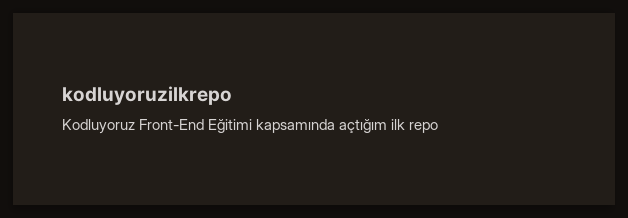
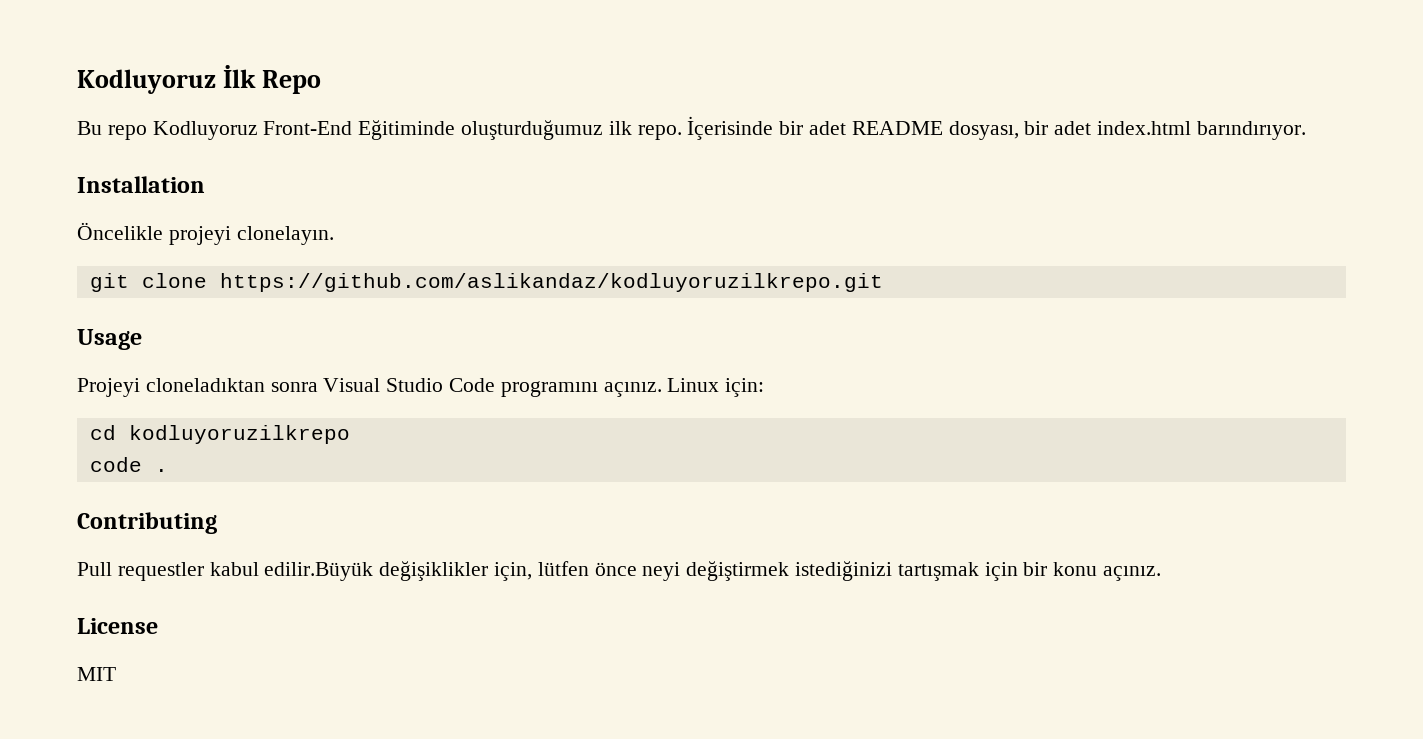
[62,86,232,105] [62,119,439,134] kodluyoruzilkrepo // Kodluyoruz Front-End Eğitimi kapsamında açtığım ilk repo -> [77,65,322,94] [77,116,1306,140] [77,176,205,193] [77,222,334,245] [89,273,883,292] [77,329,142,350] [77,378,765,397] [89,425,350,444] [89,457,168,472] [77,512,217,534] [77,561,1162,581] [77,618,158,634] [77,667,116,681] Kodluyoruz İlk Repo // Bu repo Kodluyoruz Front-End Eğitiminde oluşturduğumuz ilk repo. İçerisinde bir adet README dosyası, bir adet index.html barındırıyor. // Installation // Öncelikle projeyi clonelayın. // git clone https://github.com/aslikandaz/kodluyoruzilkrepo.git // Usage // Projeyi cloneladıktan sonra Visual Studio Code programını açınız. Linux için: // cd kodluyoruzilkrepo // code . // Contributing // Pull requestler kabul edilir.Büyük değişiklikler için, lütfen önce neyi değiştirmek istediğinizi tartışmak için bir konu açınız. // License // MIT

